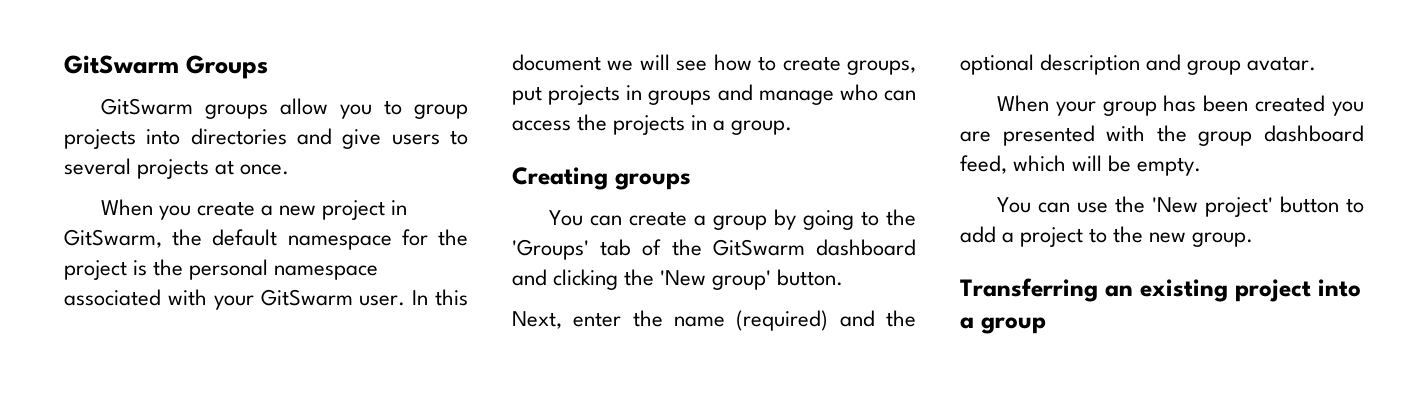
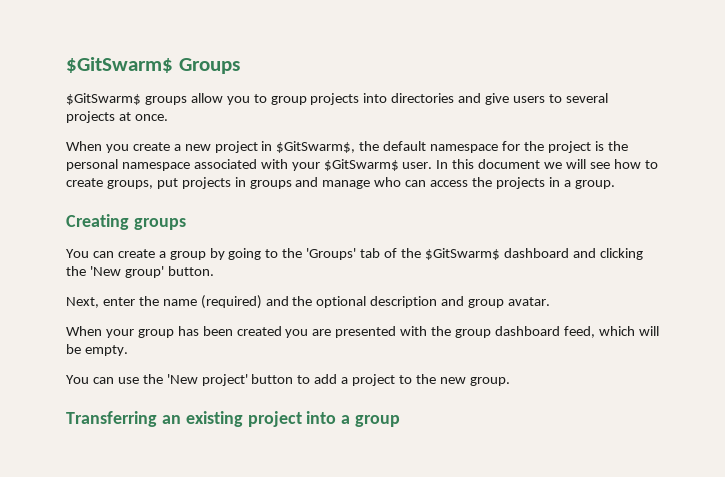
[64,55,179,74] GitSwarm -> [66,57,173,73] $GitSwarm$
[100,98,193,115] GitSwarm -> [66,93,141,105] $GitSwarm$
[64,229,162,248] GitSwarm, -> [276,141,356,153] $GitSwarm$,
[260,289,353,306] GitSwarm -> [323,159,399,171] $GitSwarm$
[712,239,805,256] GitSwarm -> [424,248,500,260] $GitSwarm$

